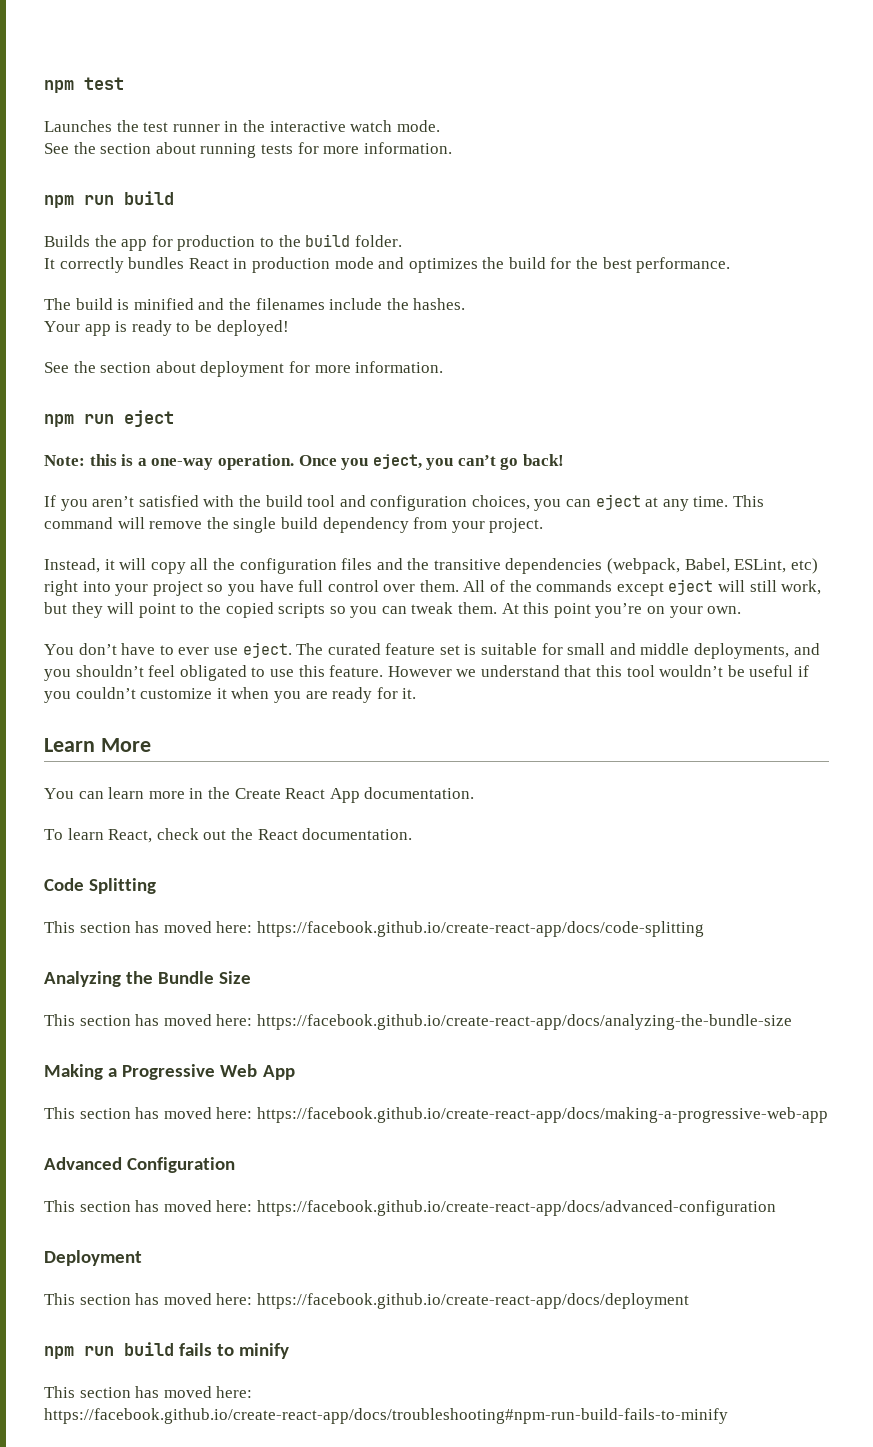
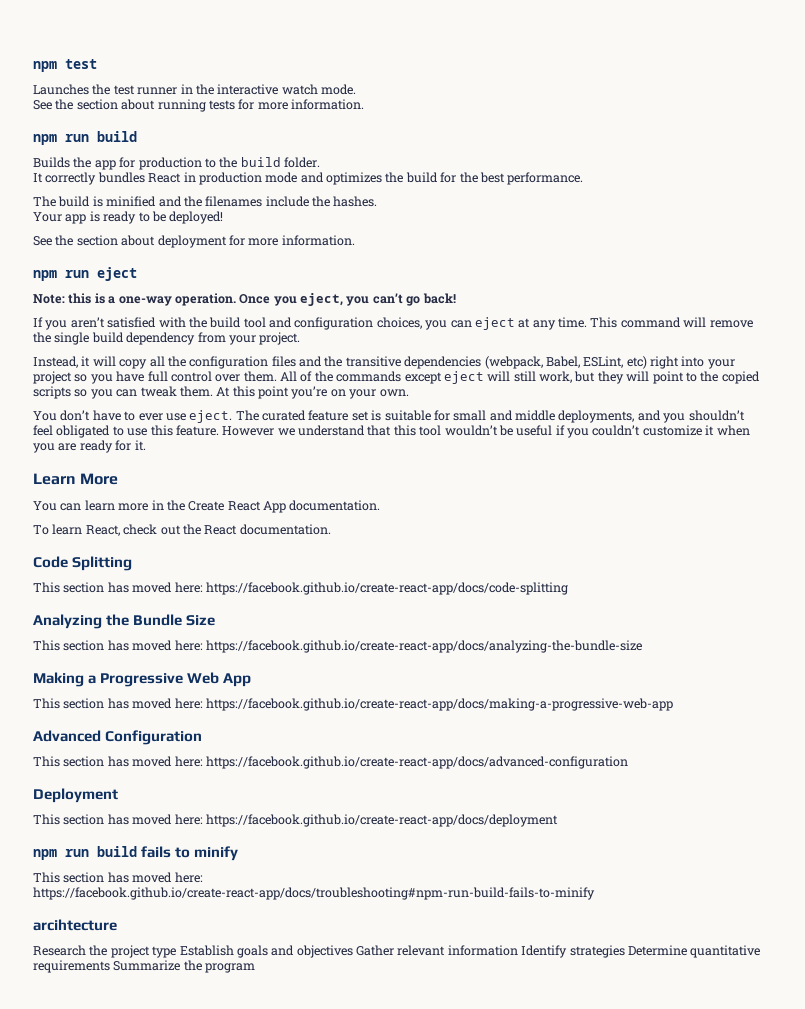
(728, 1416) none -> [33,919,117,931] [33,945,761,958] [33,960,256,973] // arcihtecture // Research the project type Establish goals and objectives Gather relevant information Identify strategies Determine quantitative requirements Summarize the program

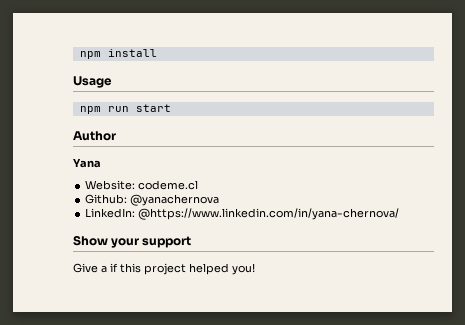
[33,59,97,72] [33,84,356,95] [33,99,364,112] [33,131,137,145] [33,157,320,170] [33,172,584,185] [33,196,378,207] [33,211,224,224] [33,235,355,248] [33,267,137,281] [33,293,456,306] [33,317,753,330] [33,332,301,345] [33,356,735,369] [33,371,760,384] [33,386,409,399] [33,410,745,423] [33,425,750,438] [33,440,146,453] [33,473,119,485] [33,500,381,513] [33,524,331,536] [33,556,133,571] [33,582,568,595] [33,614,216,629] [33,640,642,653] [33,672,252,687] [33,698,673,711] [33,730,203,745] [33,756,628,769] [33,788,118,803] [33,814,558,827] [33,846,239,861] [33,872,203,883] [33,887,595,900] [33,919,117,931] [33,945,761,958] [33,960,256,973] npm test // Launches the test runner in the interactive watch mode. // See the section about running tests for more information. // npm run build // Builds the app for production to the build folder. // It correctly bundles React in production mode and optimizes the build for the best performance. // The build is minified and the filenames include the hashes. // Your app is ready to be deployed! // See the section about deployment for more information. // npm run eject // Note: this is a one-way operation. Once you eject, you can’t go back! // If you aren’t satisfied with the build tool and configuration choices, you can eject at any time. This command will remove the single build dependency from your project. // Instead, it will copy all the configuration files and the transitive dependencies (webpack, Babel, ESLint, etc) right into your project so you have full control over them. All of the commands except eject will still work, but they will point to the copied scripts so you can tweak them. At this point you’re on your own. // You don’t have to ever use eject. The curated feature set is suitable for small and middle deployments, and you shouldn’t feel obligated to use this feature. However we understand that this tool wouldn’t be useful if you couldn’t customize it when you are ready for it. // Learn More // You can learn more in the Create React App documentation. // To learn React, check out the React documentation. // Code Splitting // This section has moved here: https://facebook.github.io/create-react-app/docs/code-splitting // Analyzing the Bundle Size // This section has moved here: https://facebook.github.io/create-react-app/docs/analyzing-the-bundle-size // Making a Progressive Web App // This section has moved here: https://facebook.github.io/create-react-app/docs/making-a-progressive-web-app // Advanced Configuration // This section has moved here: https://facebook.github.io/create-react-app/docs/advanced-configuration // Deployment // This section has moved here: https://facebook.github.io/create-react-app/docs/deployment // npm run build fails to minify // This section has moved here: https://facebook.github.io/create-react-app/docs/troubleshooting#npm-run-build-fails-to-minify // arcihtecture // Research the project type Establish goals and objectives Gather relevant information Identify strategies Determine quantitative requirements Summarize the program -> [79,49,157,59] [73,76,112,88] [79,104,171,114] [73,131,116,141] [73,158,101,168] [85,180,199,190] [85,194,220,206] [85,208,400,220] [73,235,192,248] [73,263,255,275] npm install // Usage // npm run start // Author // Yana // Website: codeme.cl // Github: @yanachernova // LinkedIn: @https://www.linkedin.com/in/yana-chernova/ // Show your support // Give a if this project helped you!

